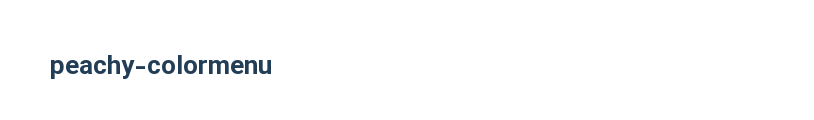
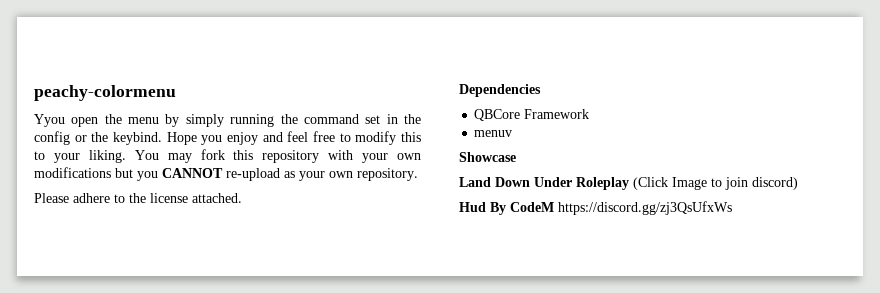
(272, 67) none -> [34,114,422,127] [34,131,421,145] [34,149,421,163] [34,167,418,181] [34,193,242,203] [459,84,541,97] [474,109,590,121] [474,130,513,137] [459,152,516,162] [459,177,798,190] [459,201,732,215] // Yyou open the menu by simply running the command set in the config or the keybind. Hope you enjoy and feel free to modify this to your liking. You may fork this repository with your own modifications but you CANNOT re-upload as your own repository. // Please adhere to the license attached. // Dependencies // QBCore Framework // menuv // Showcase // Land Down Under Roleplay (Click Image to join discord) // Hud By CodeM https://discord.gg/zj3QsUfxWs

